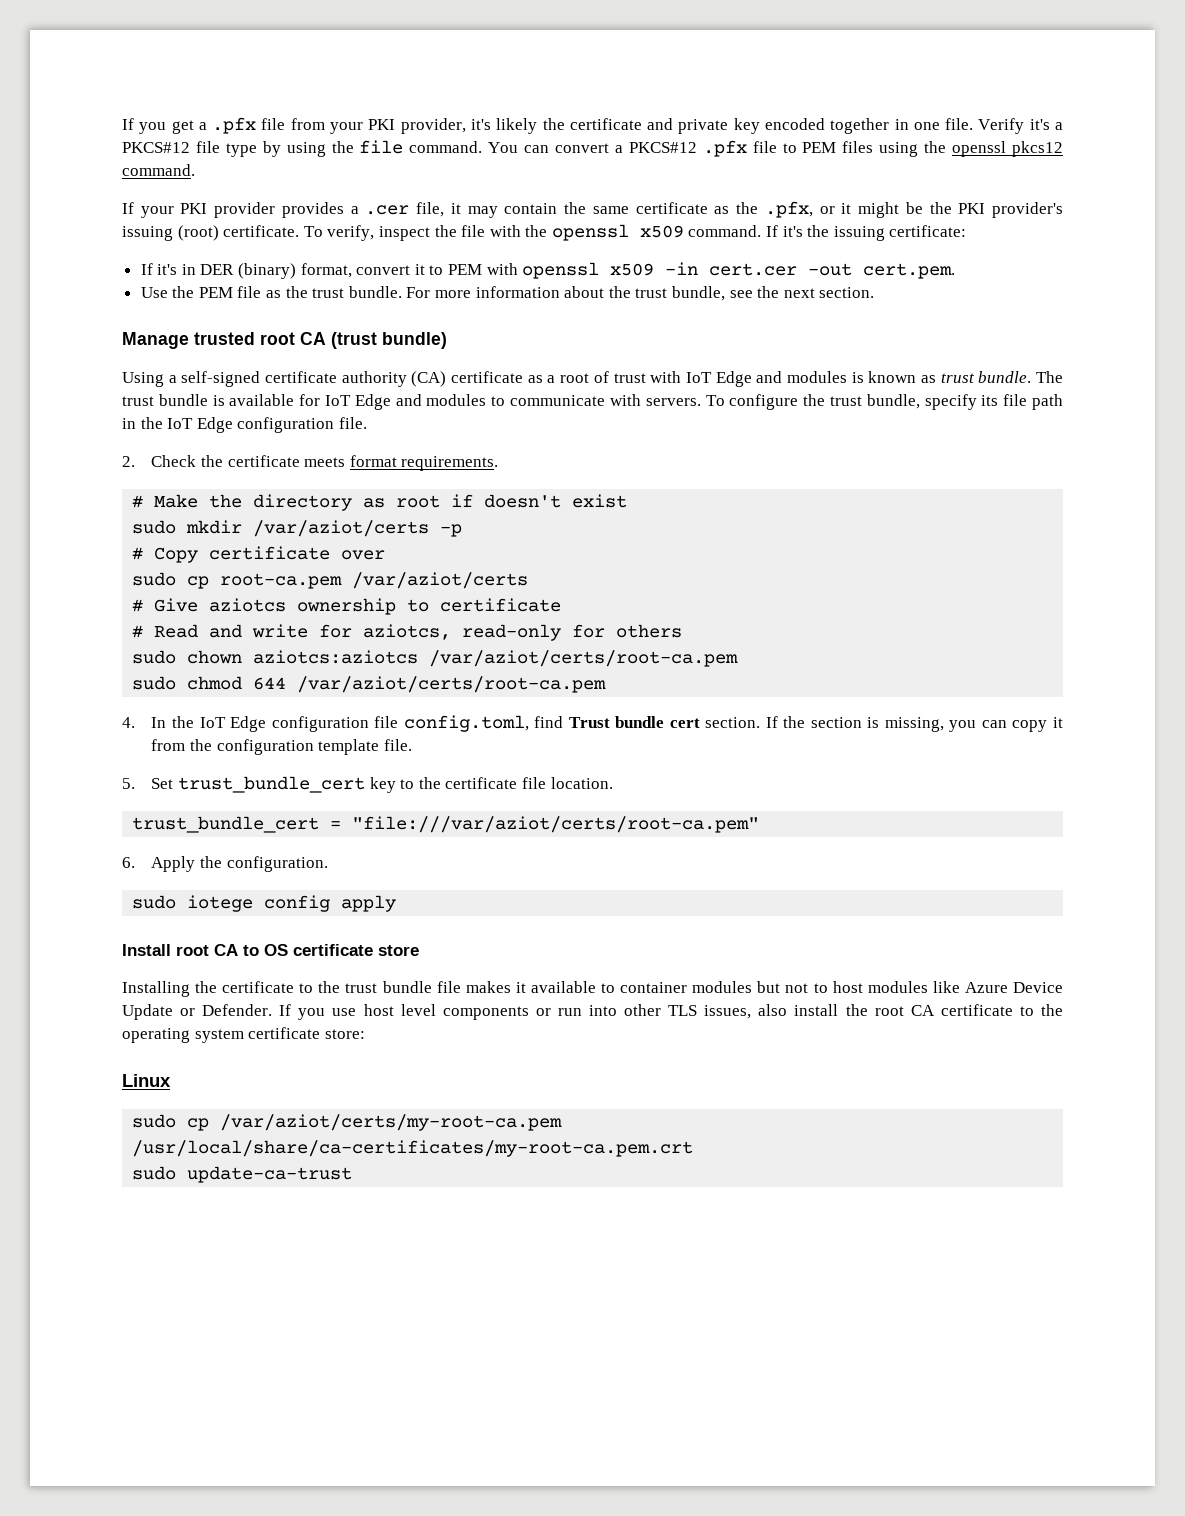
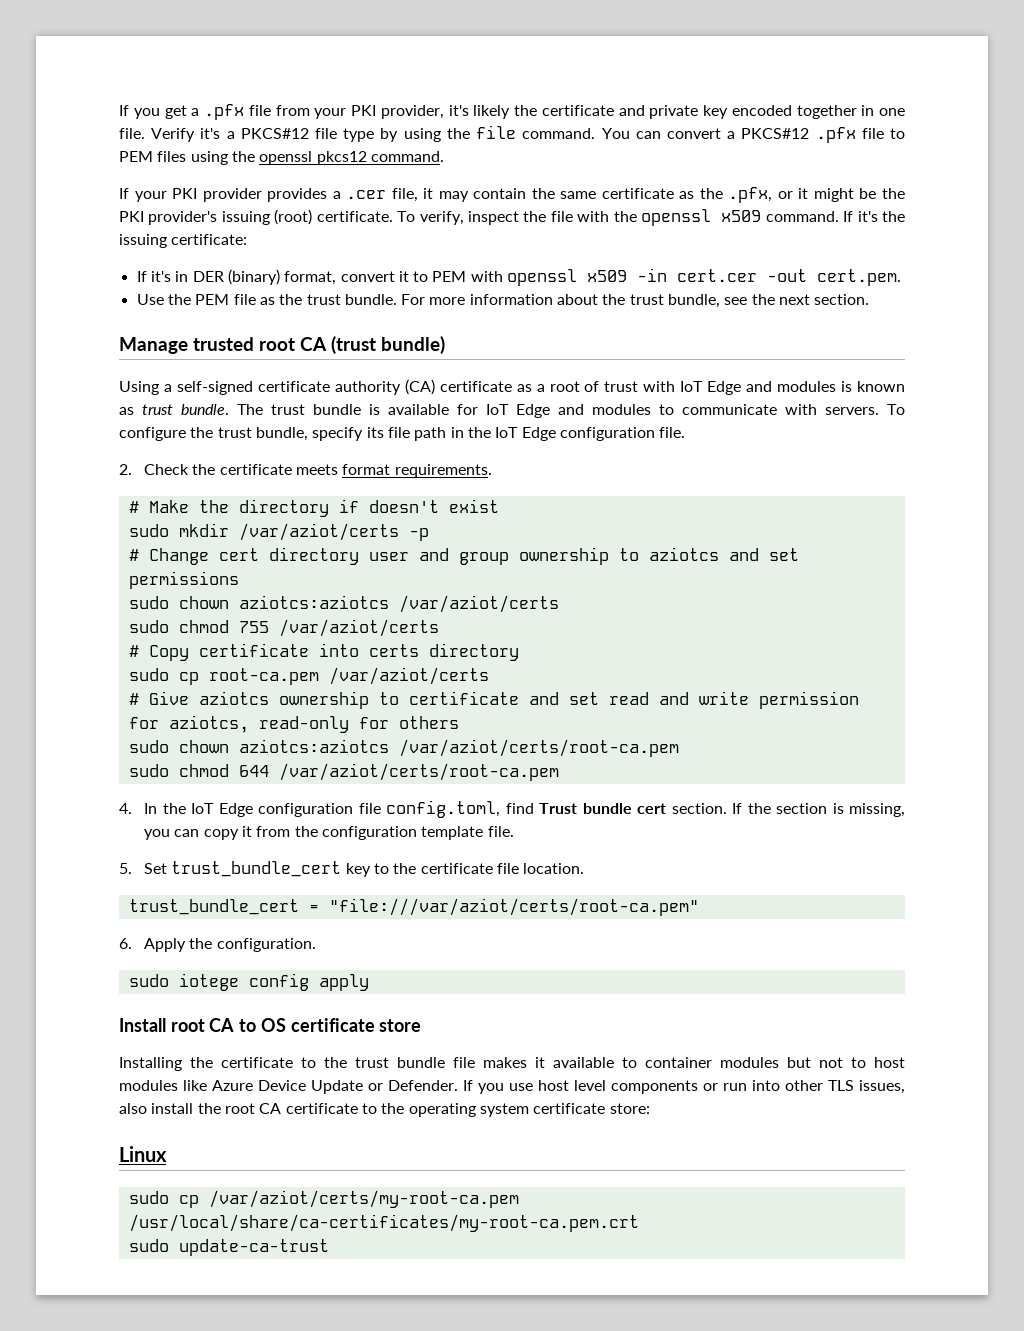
[363,495,441,508] as root -> (329, 508) none
(463, 530) none -> [128,547,799,565] [128,571,239,589] [128,595,559,613] [128,619,439,637] // # Change cert directory user and group ownership to aziotcs and set permissions // sudo chown aziotcs:aziotcs /var/aziot/certs // sudo chmod 755 /var/aziot/certs
[341,550,386,560] over -> [318,643,519,661] into certs directory
[132,624,199,638] // # Read -> [528,692,649,705] and set read
(309, 631) none -> [758,691,859,709] permission

